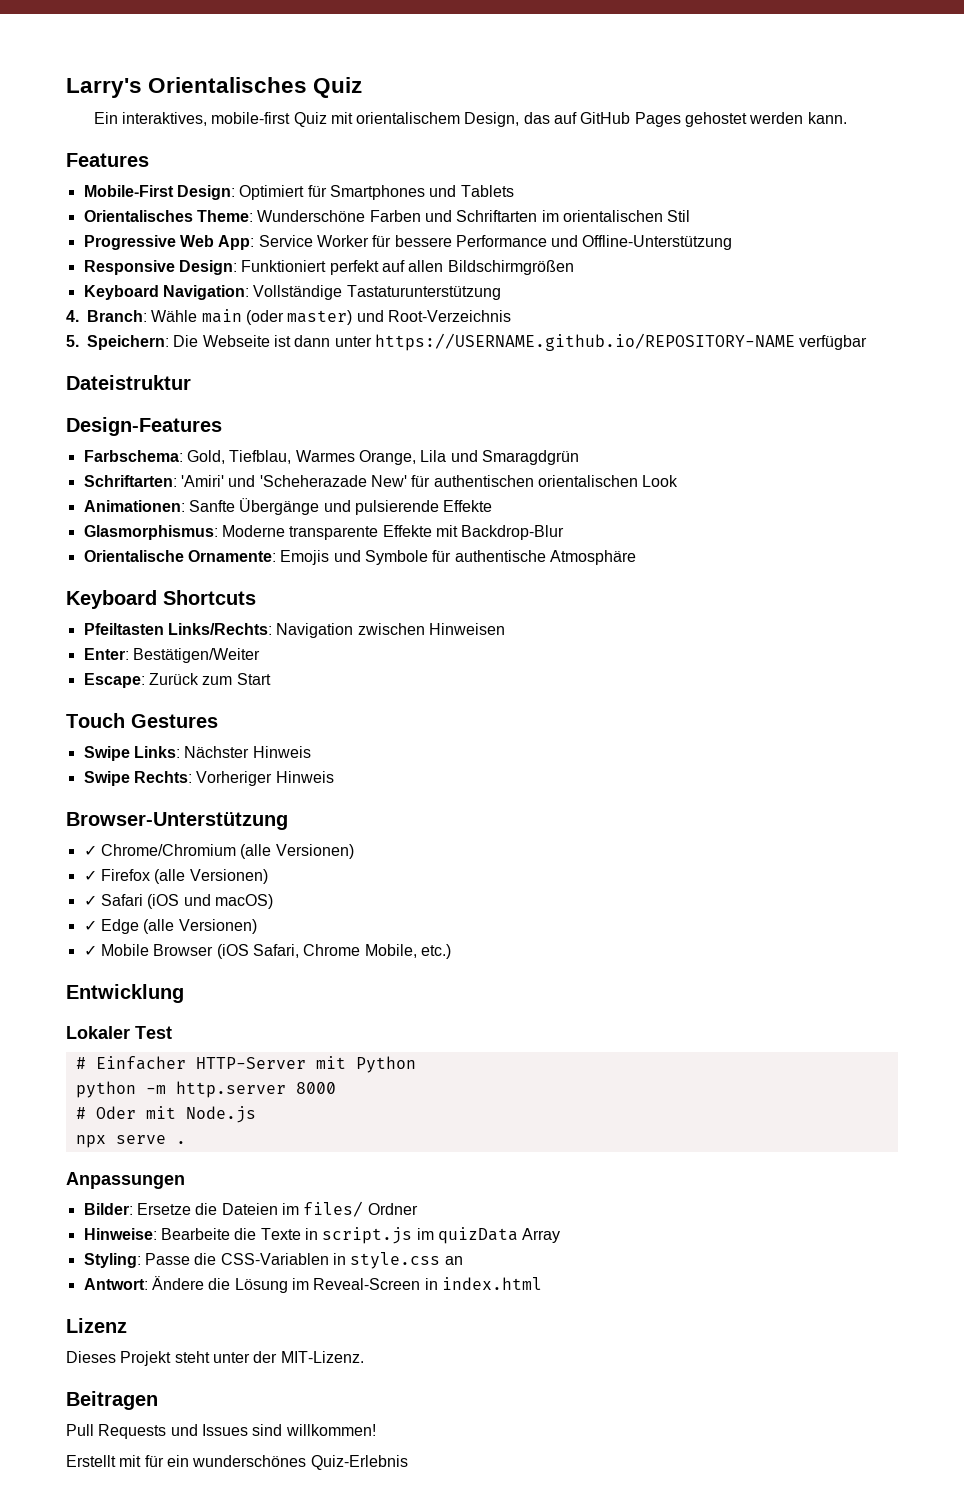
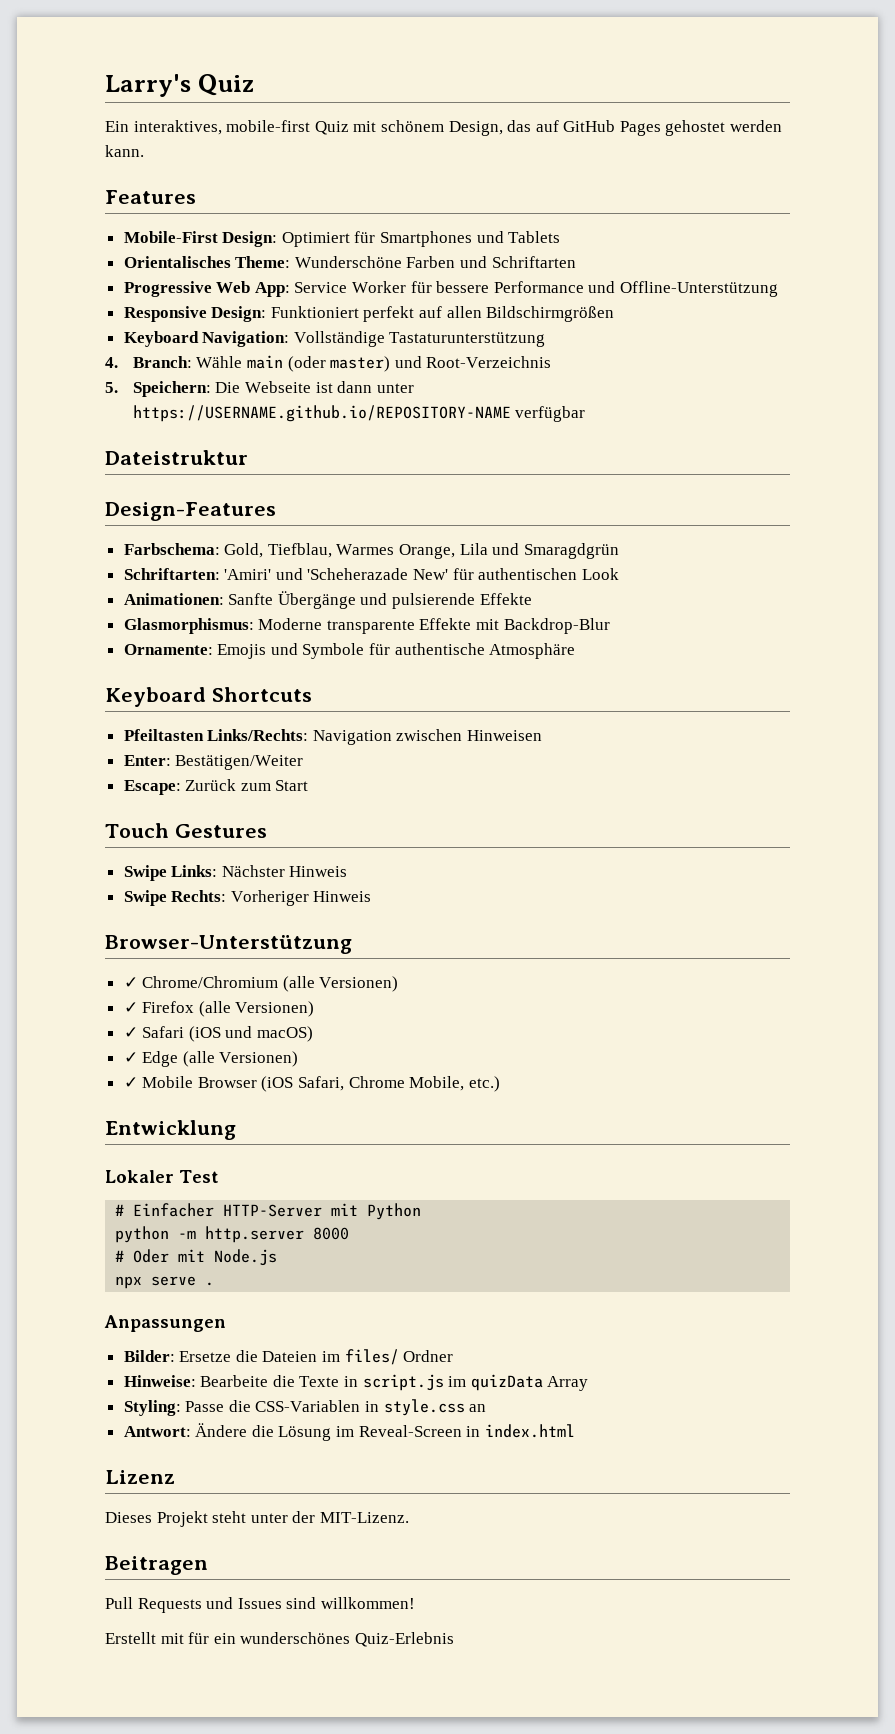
[148,77,308,93] Orientalisches -> (191, 85) none
[356,112,461,124] orientalischem -> [380,120,444,132] schönem
[541,210,691,222] im orientalischen Stil -> (576, 262) none
[537,475,638,487] orientalischen -> (578, 574) none
[83,550,184,562] Orientalische -> (610, 626) none

